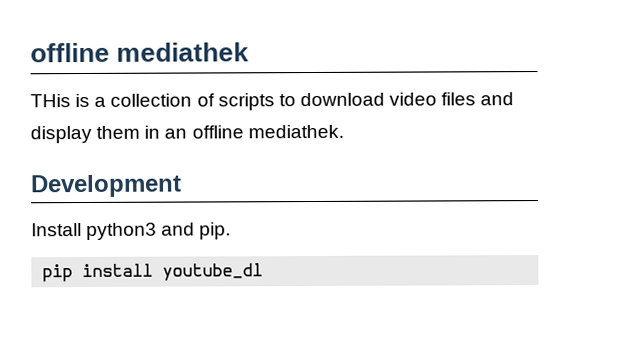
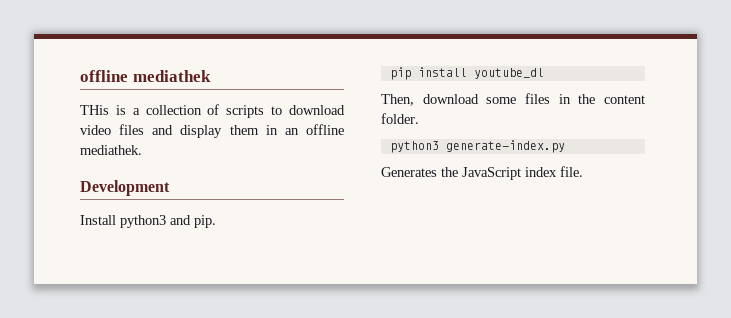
(264, 272) none -> [381,93,645,106] [381,113,419,124] [389,140,565,153] [381,166,583,180] // Then, download some files in the content folder. // python3 generate-index.py // Generates the JavaScript index file.

